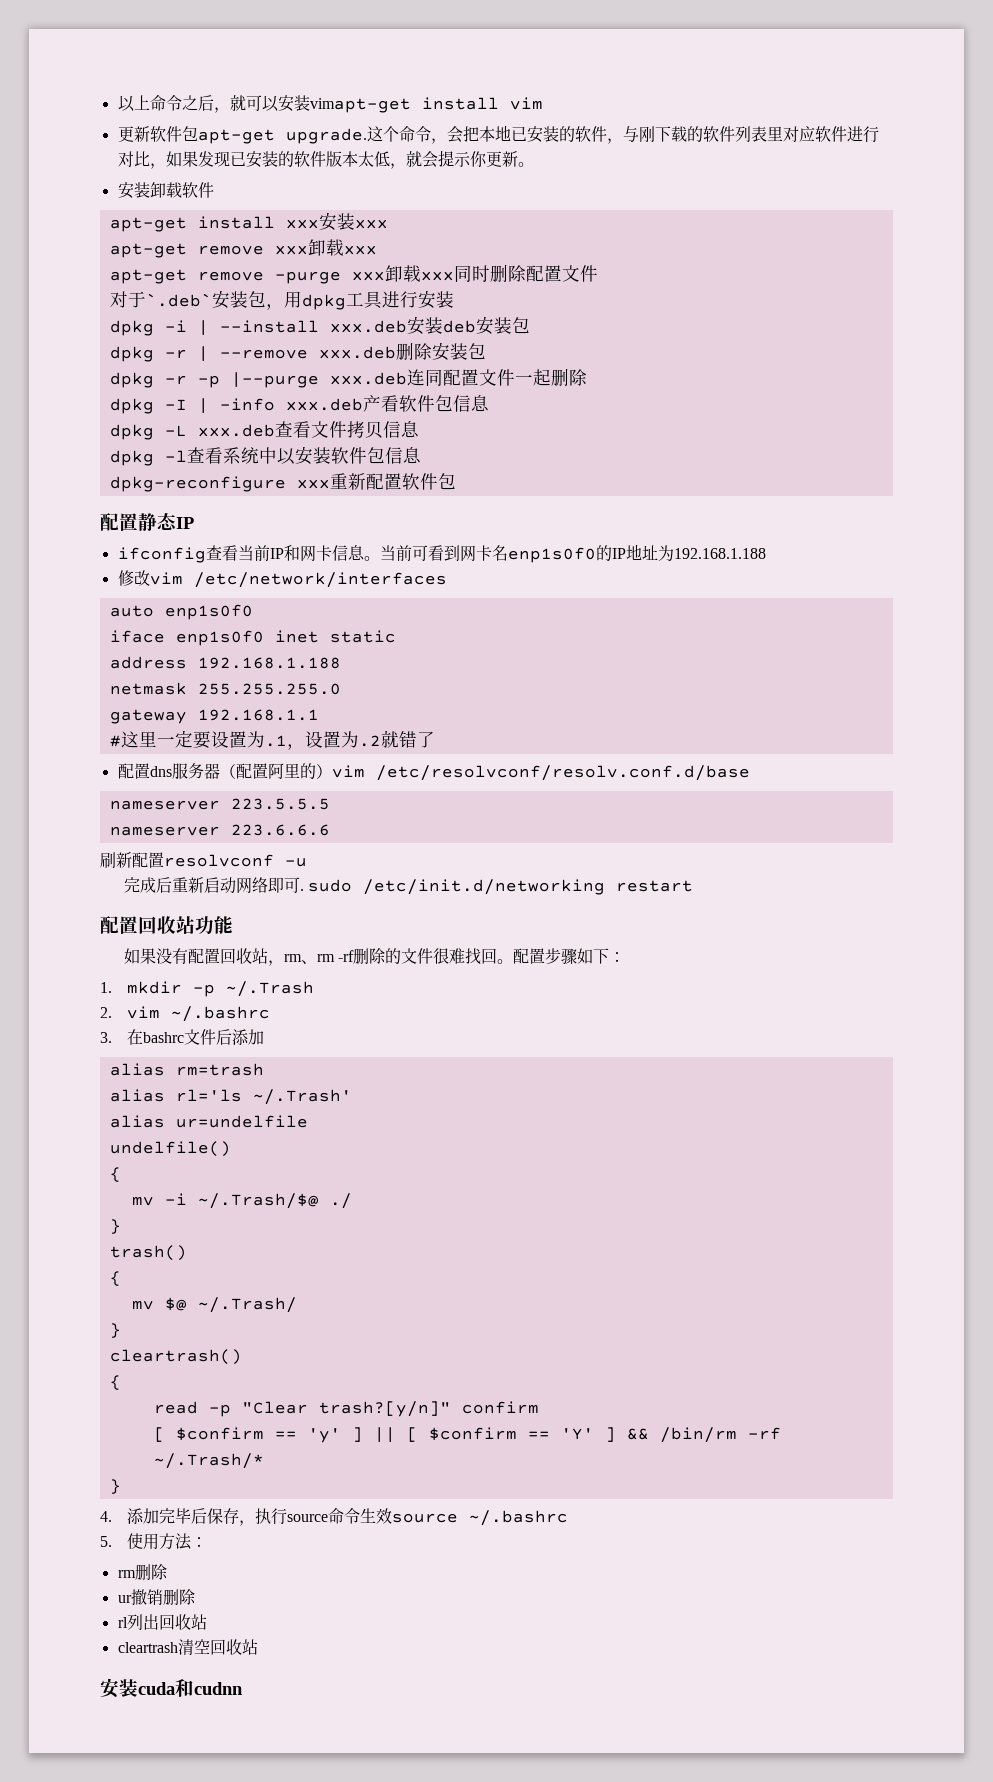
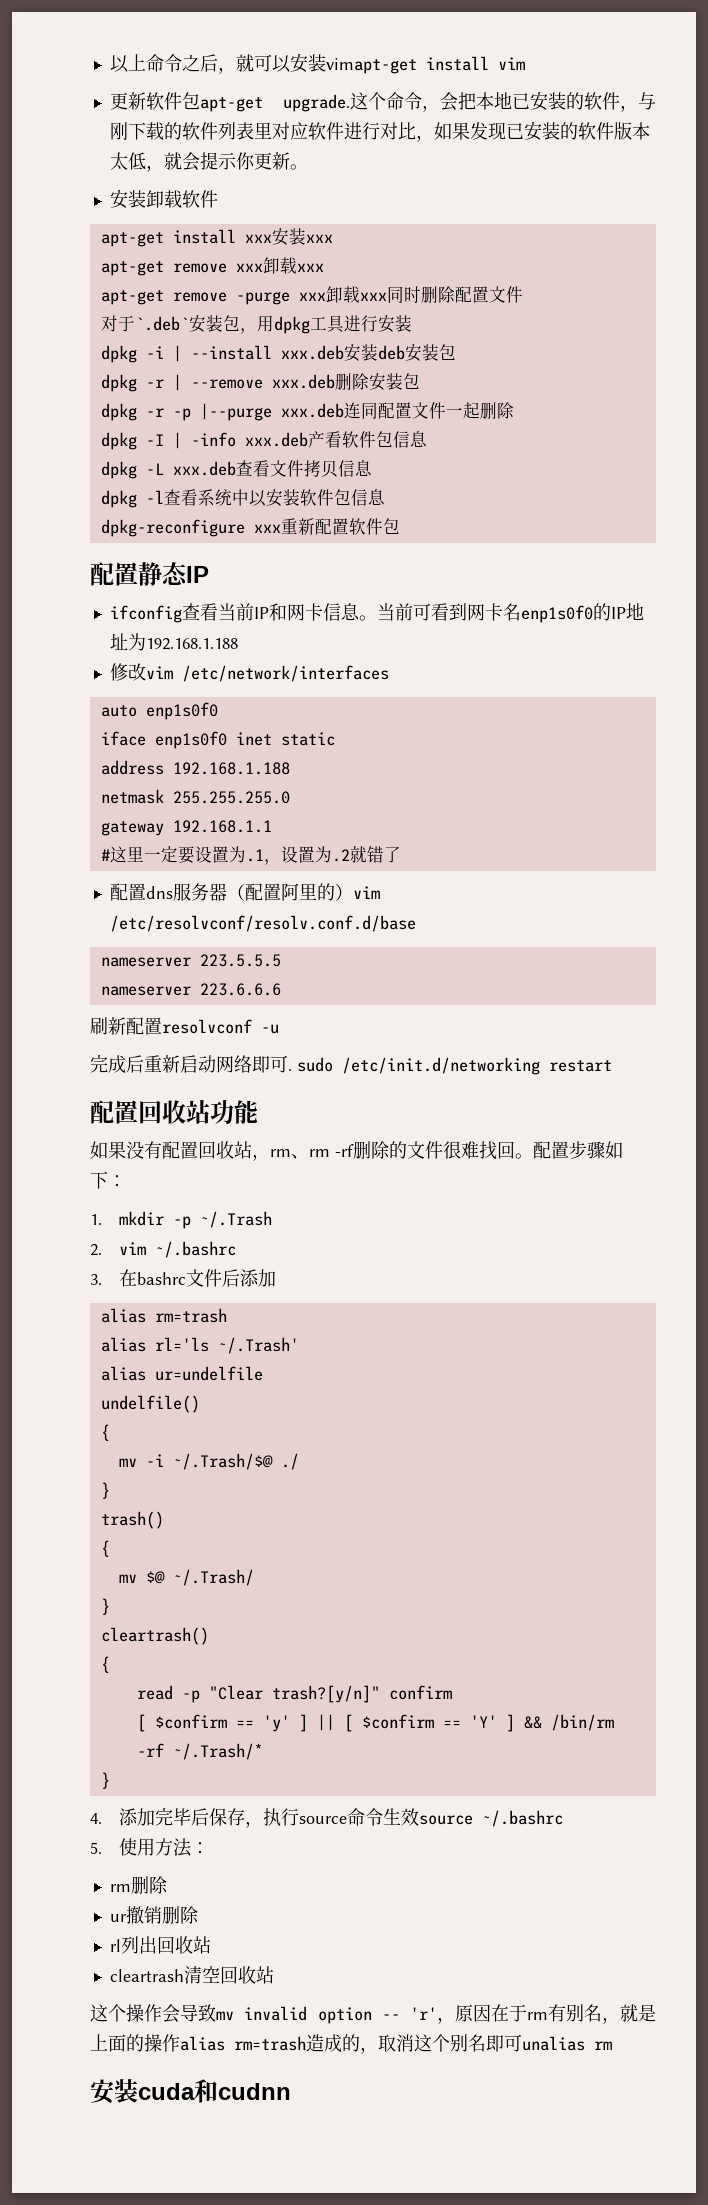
(258, 1647) none -> [90,2004,656,2024] [90,2034,612,2054] // 这个操作会导致mv invalid option -- 'r'，原因在于rm有别名，就是上面的操作alias rm=trash造成的，取消这个别名即可unalias rm

